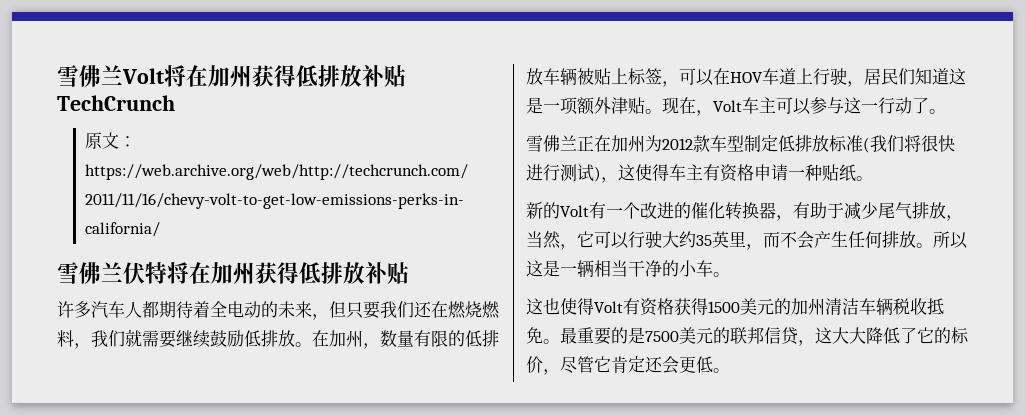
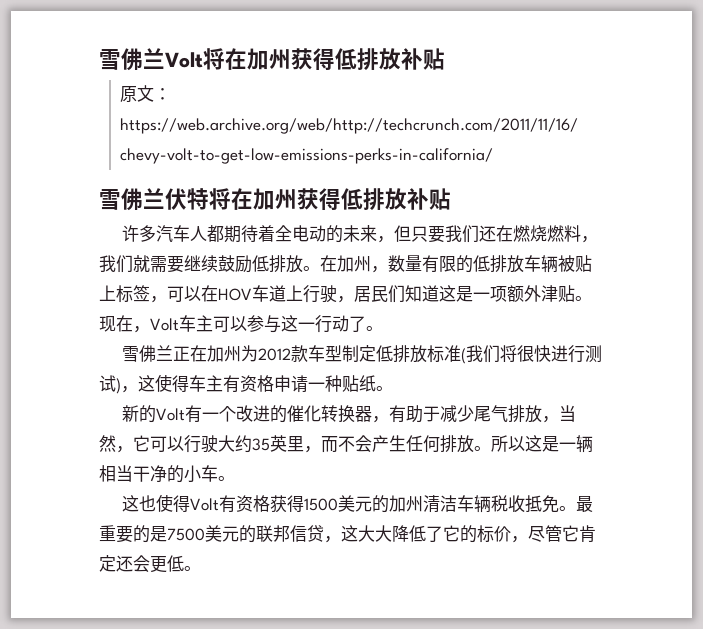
[57,95,175,111] TechCrunch -> (445, 59) none

